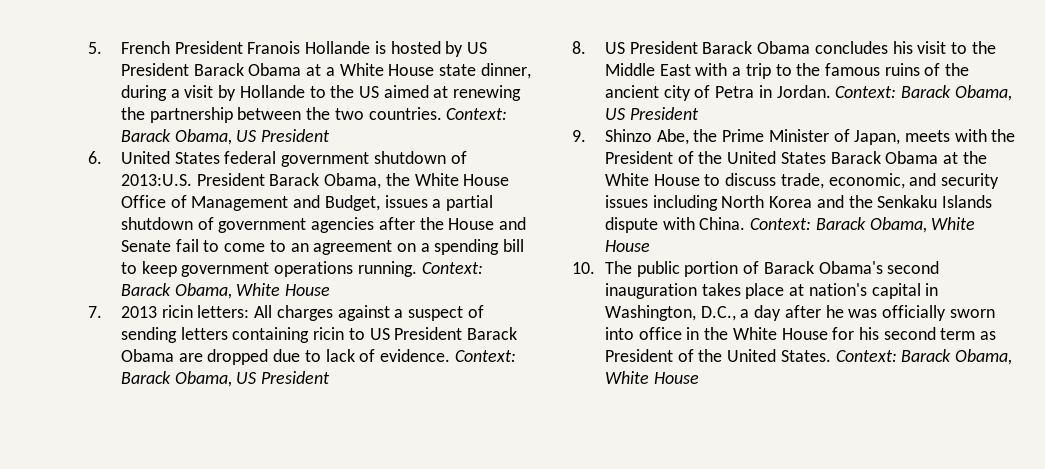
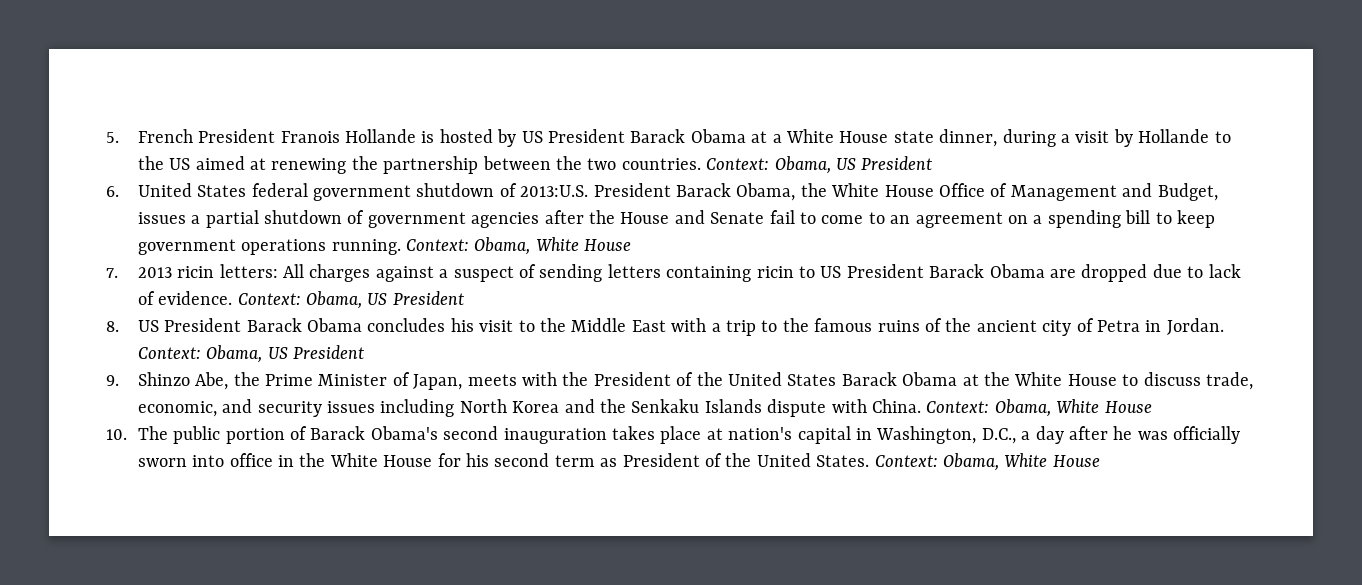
[120,129,171,142] Barack -> (770, 164) none
[120,283,171,296] Barack -> (470, 245) none
[120,371,171,384] Barack -> (301, 299) none
[901,85,952,98] Barack -> (201, 353) none
[815,217,866,230] Barack -> (990, 407) none
[901,349,952,362] Barack -> (938, 461) none

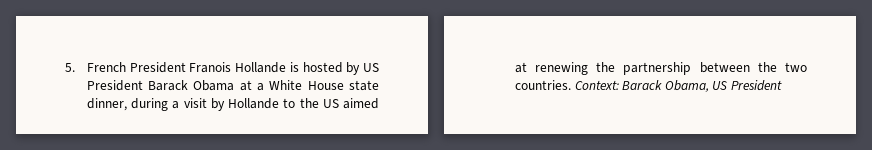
[774,156,933,174] [106,183,1218,201] [137,210,1216,228] [137,237,632,255] [106,264,1241,282] [137,291,464,309] [106,318,1224,336] [137,345,365,363] [106,372,1254,390] [137,399,1152,417] [106,426,1241,444] [137,453,1100,471] Obama, US President // 6. United States federal government shutdown of 2013:U.S. President Barack Obama, the White House Office of Management and Budget, issues a partial shutdown of government agencies after the House and Senate fail to come to an agreement on a spending bill to keep government operations running. Context: Obama, White House // 7. 2013 ricin letters: All charges against a suspect of sending letters containing ricin to US President Barack Obama are dropped due to lack of evidence. Context: Obama, US President // 8. US President Barack Obama concludes his visit to the Middle East with a trip to the famous ruins of the ancient city of Petra in Jordan. Context: Obama, US President // 9. Shinzo Abe, the Prime Minister of Japan, meets with the President of the United States Barack Obama at the White House to discuss trade, economic, and security issues including North Korea and the Senkaku Islands dispute with China. Context: Obama, White House // 10. The public portion of Barack Obama's second inauguration takes place at nation's capital in Washington, D.C., a day after he was officially sworn into office in the White House for his second term as President of the United States. Context: Obama, White House -> [622,80,783,92] Barack Obama, US President

